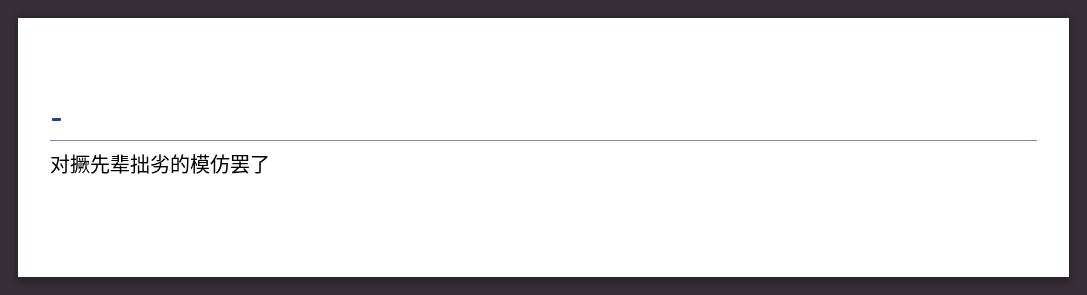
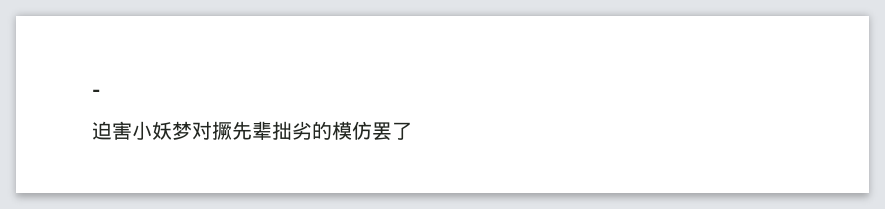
(63, 123) none -> [92,121,192,140] 迫害小妖梦

